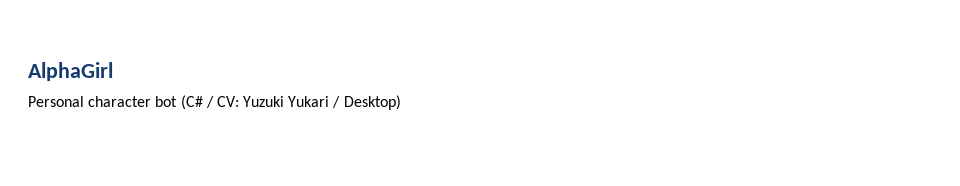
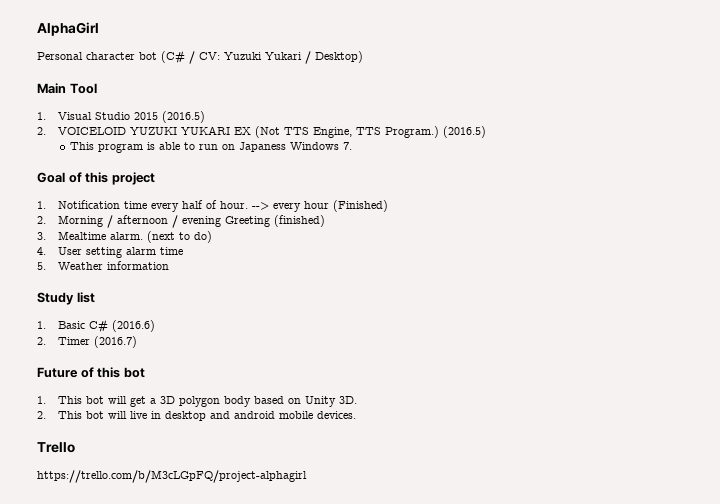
(401, 102) none -> [37,83,97,94] [37,111,205,123] [37,126,486,138] [70,142,353,153] [37,172,155,185] [37,200,388,212] [37,215,325,228] [37,231,212,243] [37,247,183,258] [37,261,169,270] [37,292,95,305] [37,319,155,333] [37,336,137,348] [37,367,145,378] [37,396,357,407] [37,411,356,421] [37,442,75,453] [37,470,307,483] // Main Tool // 1. Visual Studio 2015 (2016.5) // 2. VOICELOID YUZUKI YUKARI EX (Not TTS Engine, TTS Program.) (2016.5) // This program is able to run on Japaness Windows 7. // Goal of this project // 1. Notification time every half of hour. --> every hour (Finished) // 2. Morning / afternoon / evening Greeting (finished) // 3. Mealtime alarm. (next to do) // 4. User setting alarm time // 5. Weather information // Study list // 1. Basic C# (2016.6) // 2. Timer (2016.7) // Future of this bot // 1. This bot will get a 3D polygon body based on Unity 3D. // 2. This bot will live in desktop and android mobile devices. // Trello // https://trello.com/b/M3cLGpFQ/project-alphagirl

